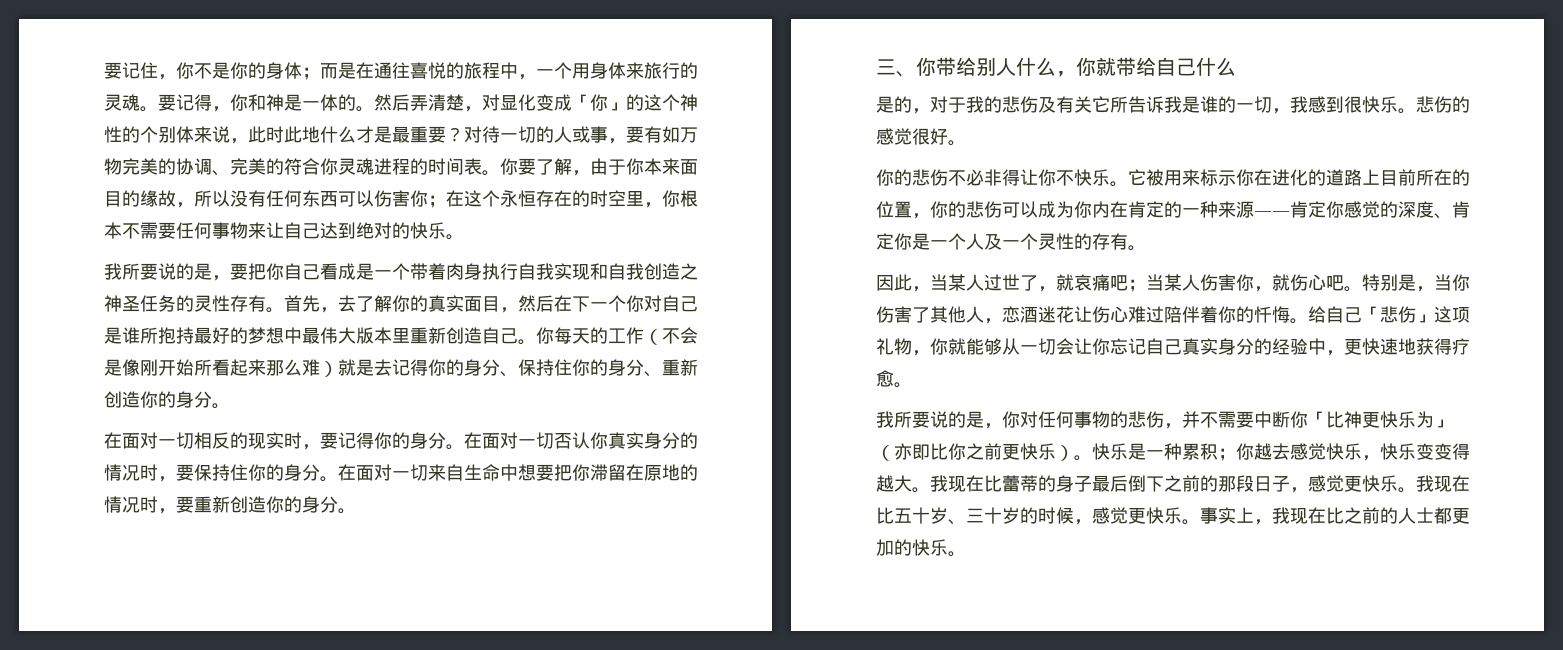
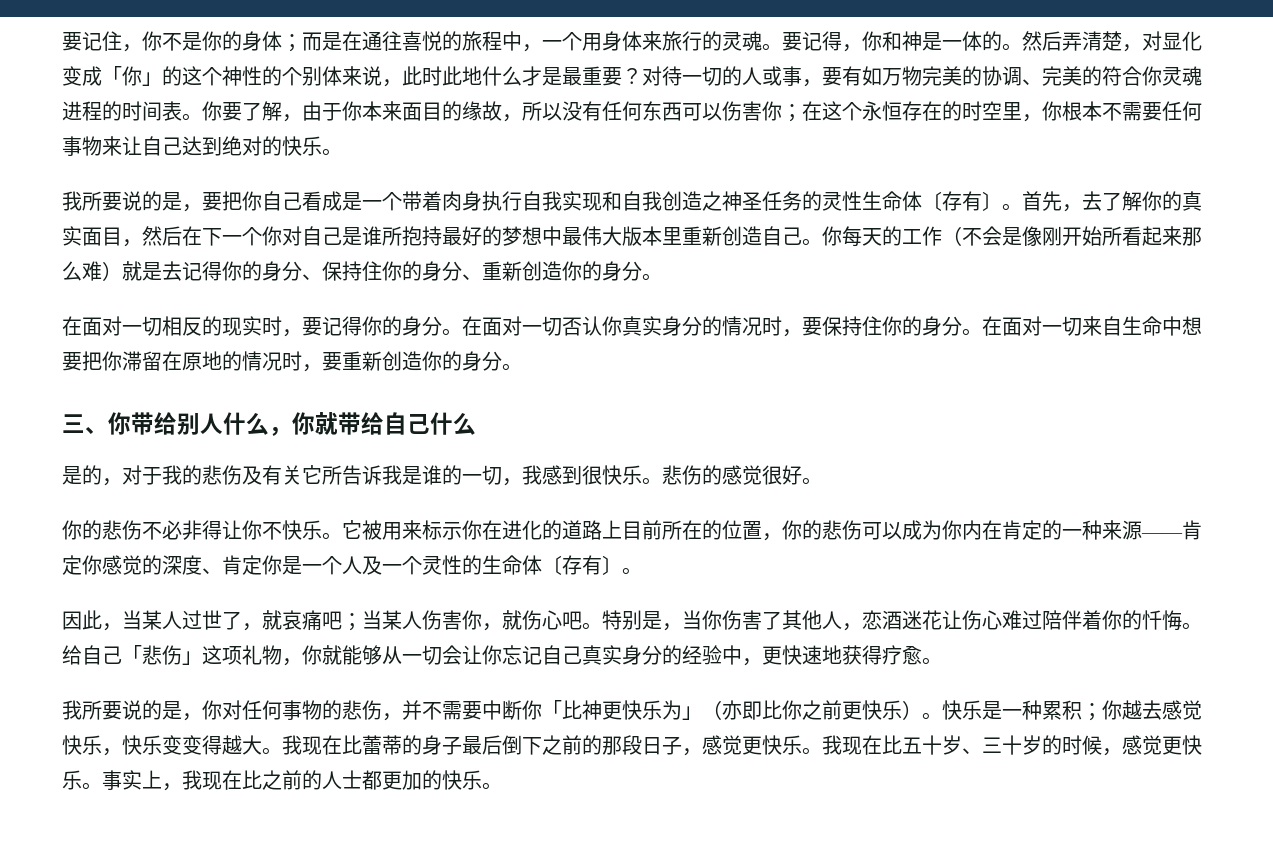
[230,295,266,312] 存有 -> [862,191,1002,211] 生命体〔存有〕
[1092,233,1128,250] 存有 -> [482,555,622,575] 生命体〔存有〕

